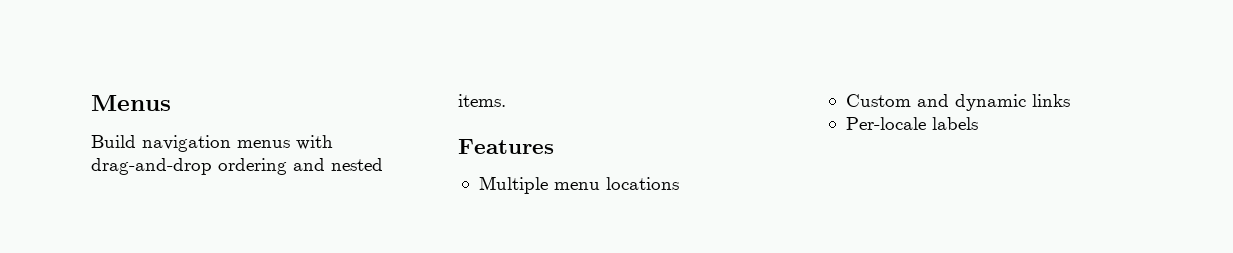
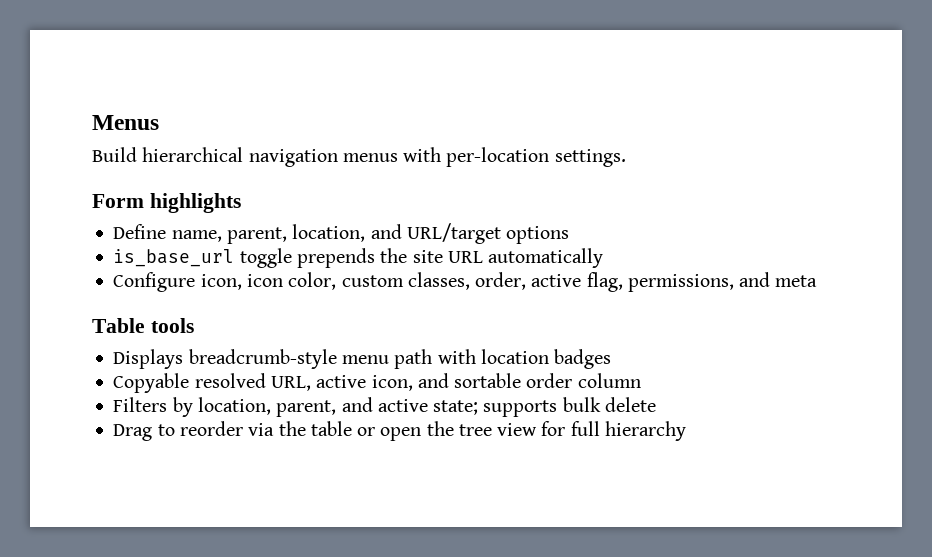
(136, 141) none -> [142,147,244,162] hierarchical
[91,158,383,175] [458,94,506,107] [458,139,554,154] [478,176,679,194] [845,94,1070,111] [845,117,978,130] drag-and-drop ordering and nested items. // Features // Multiple menu locations // Custom and dynamic links // Per-locale labels -> [446,147,626,167] [92,193,241,213] [113,223,570,244] [113,248,604,268] [113,272,818,292] [92,318,194,333] [113,349,612,369] [113,373,641,393] [113,397,656,417] [113,421,686,441] per-location settings. // Form highlights // Define name, parent, location, and URL/target options // is_base_url toggle prepends the site URL automatically // Configure icon, icon color, custom classes, order, active flag, permissions, and meta // Table tools // Displays breadcrumb-style menu path with location badges // Copyable resolved URL, active icon, and sortable order column // Filters by location, parent, and active state; supports bulk delete // Drag to reorder via the table or open the tree view for full hierarchy

